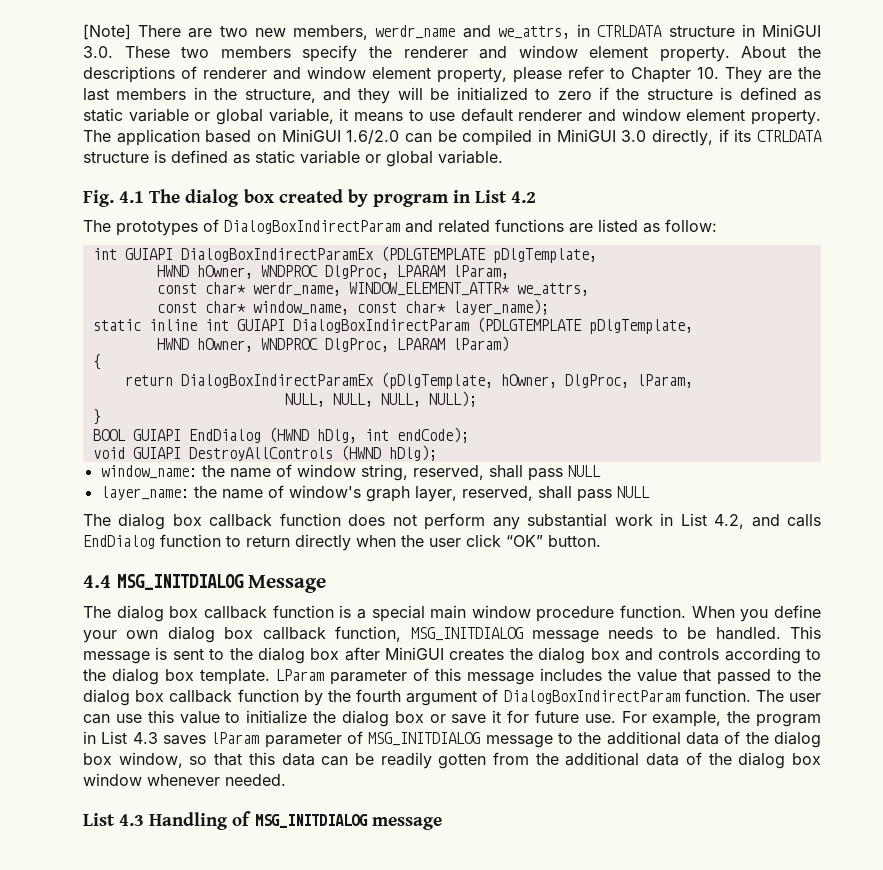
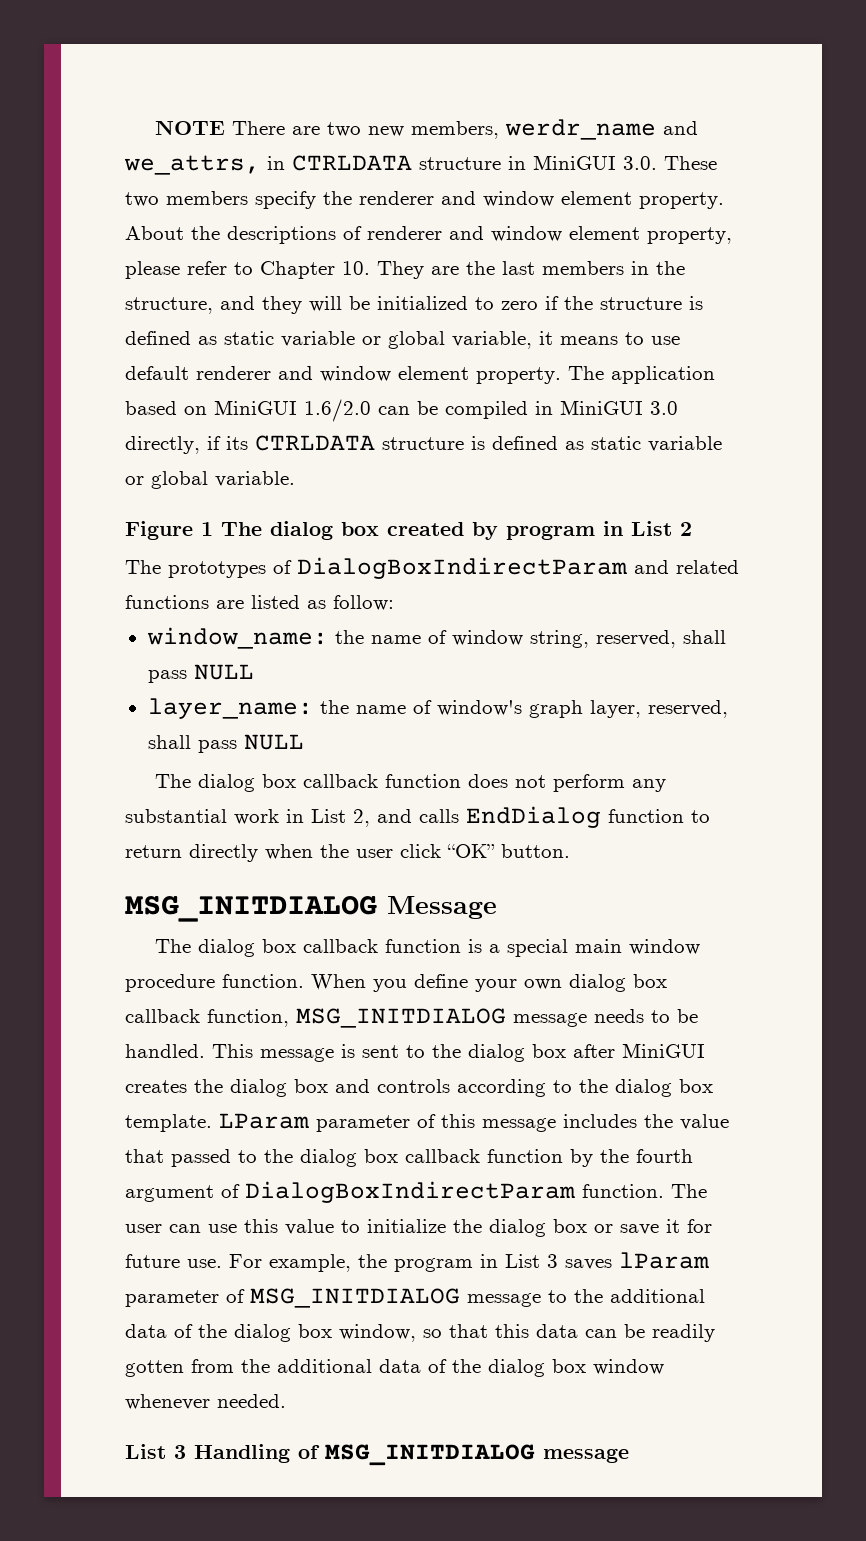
[83,24,131,40] [Note] -> [155,120,226,135] NOTE
[83,190,145,207] Fig. 4.1 -> [125,521,213,540] Figure 1
[511,191,537,203] 4.2 -> [680,522,692,536] 2
[92,246,597,263] [156,265,509,279] [156,282,589,296] [156,299,549,315] [92,317,693,334] [156,336,509,352] [92,354,101,370] [124,372,693,389] [284,391,477,407] [92,409,101,425] [92,427,469,443] [92,445,437,461] // int GUIAPI DialogBoxIndirectParamEx (PDLGTEMPLATE pDlgTemplate, // HWND hOwner, WNDPROC DlgProc, LPARAM lParam, // const char* werdr_name, WINDOW_ELEMENT_ATTR* we_attrs, // const char* window_name, const char* layer_name); // static inline int GUIAPI DialogBoxIndirectParam (PDLGTEMPLATE pDlgTemplate, // HWND hOwner, WNDPROC DlgProc, LPARAM lParam) // { // return DialogBoxIndirectParamEx (pDlgTemplate, hOwner, DlgProc, lParam, // NULL, NULL, NULL, NULL); // } // BOOL GUIAPI EndDialog (HWND hDlg, int endCode); // void GUIAPI DestroyAllControls (HWND hDlg); -> (394, 603) none
[714,514,745,529] 4.2, -> [353,809,370,827] 2,
[83,575,111,588] 4.4 -> (570, 851) none
[132,732,158,744] 4.3 -> [547,1254,558,1268] 3
[119,814,145,826] 4.3 -> [174,1445,186,1459] 3

